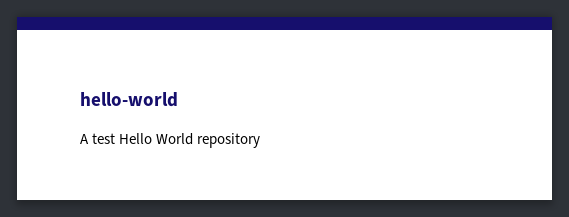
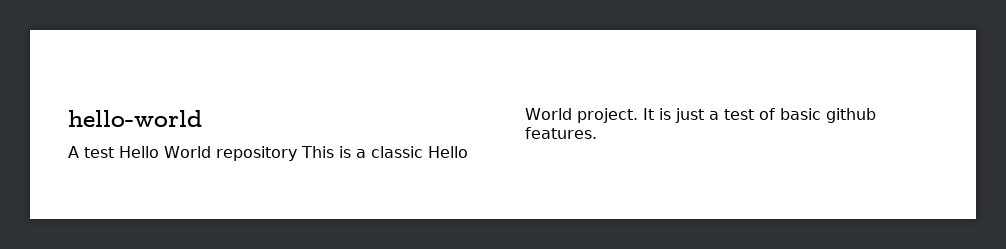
(261, 140) none -> [300,146,468,158] [525,108,876,123] [525,127,597,139] This is a classic Hello World project. It is just a test of basic github features.

